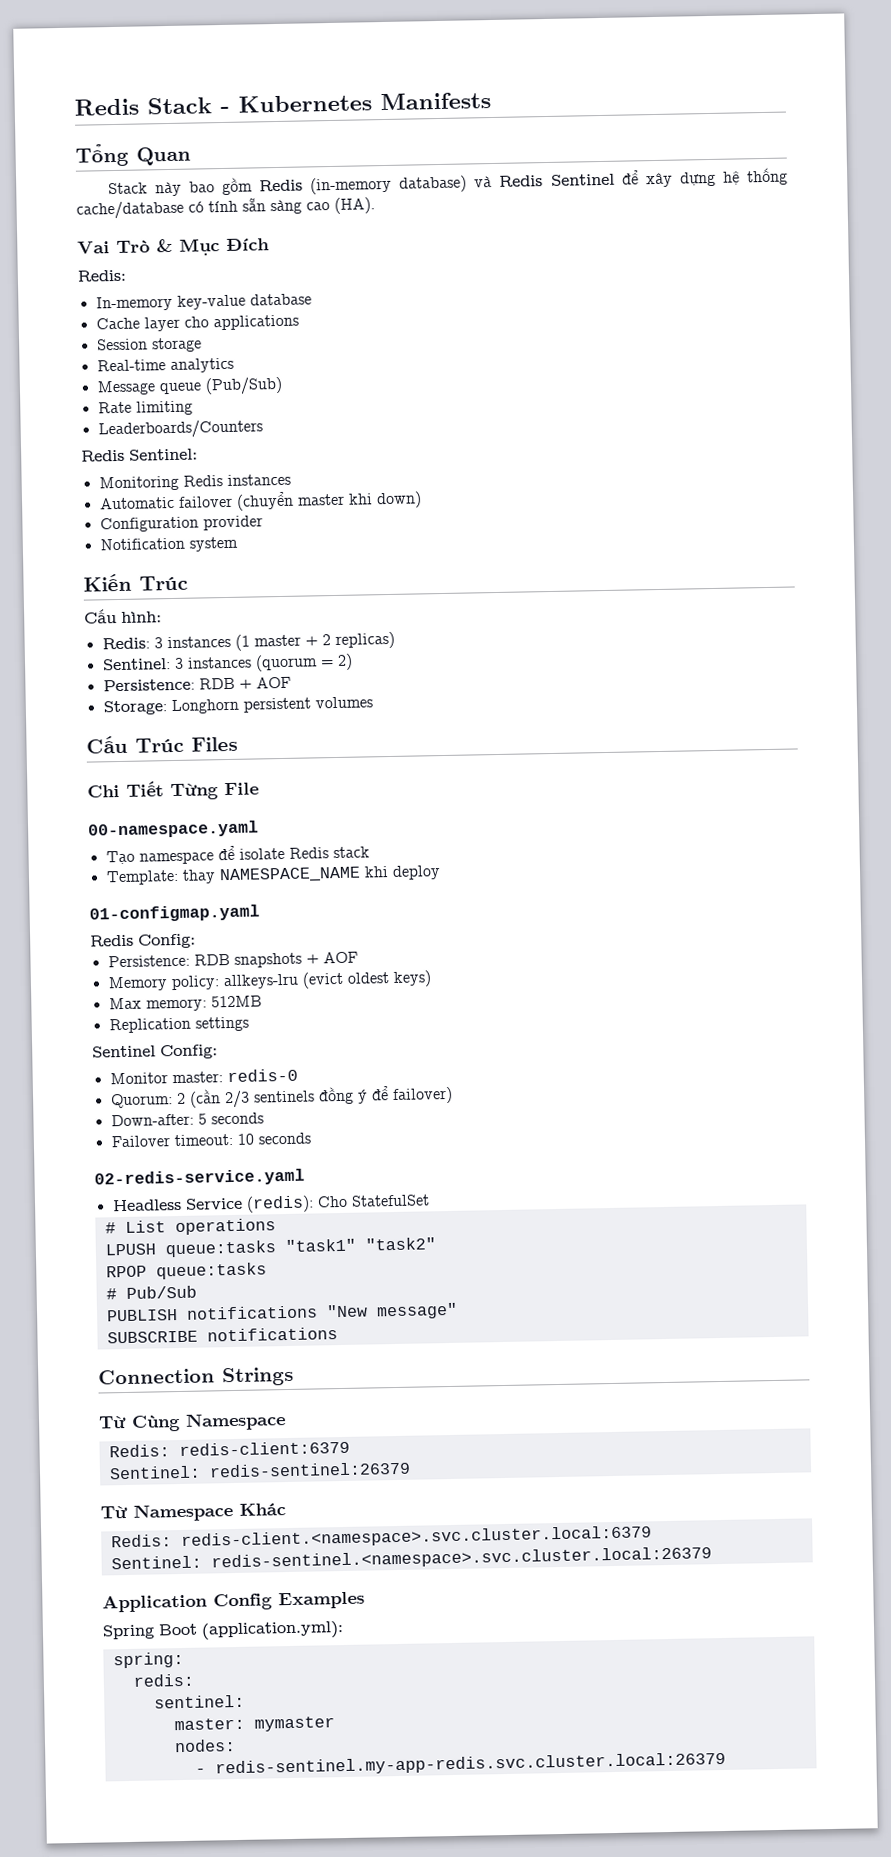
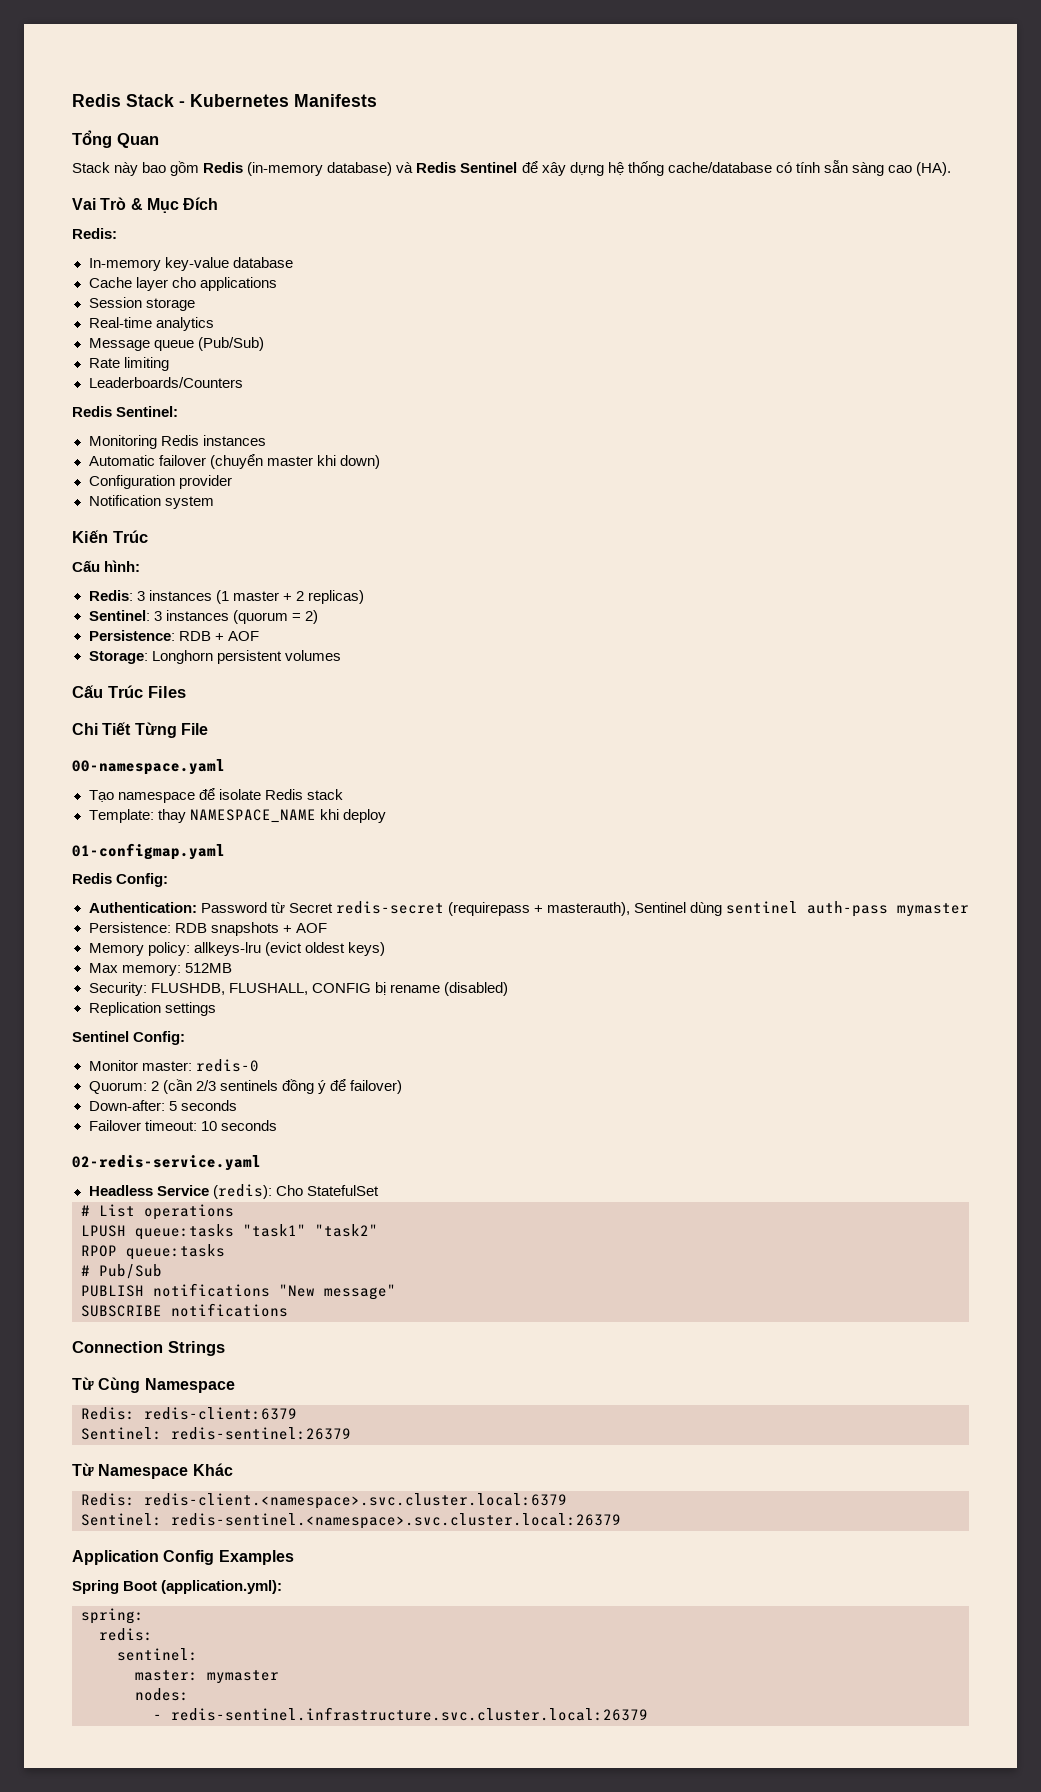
(196, 941) none -> [88,901,969,917] // Authentication: Password từ Secret redis-secret (requirepass + masterauth), Sentinel dùng sentinel auth-pass mymaster
(262, 1001) none -> [88,982,508,996] // Security: FLUSHDB, FLUSHALL, CONFIG bị rename (disabled)
[214,1751,726,1777] redis-sentinel.my-app-redis.svc.cluster.local:26379 -> [171,1707,648,1721] redis-sentinel.infrastructure.svc.cluster.local:26379

